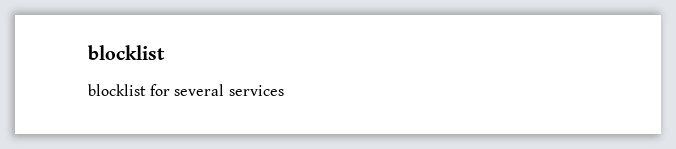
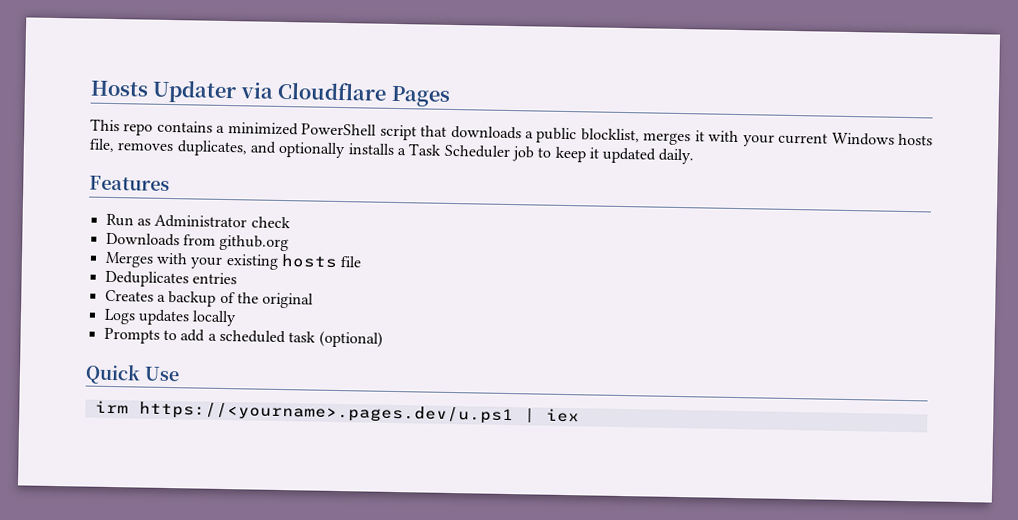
[88,45,165,60] [88,84,284,96] blocklist // blocklist for several services -> [90,79,451,107] [90,118,934,147] [89,138,695,165] [89,175,170,191] [105,213,291,229] [105,232,290,252] [104,251,363,270] [104,270,237,288] [104,289,315,309] [103,308,238,327] [103,327,383,348] [85,363,180,385] [94,400,580,425] Hosts Updater via Cloudflare Pages // This repo contains a minimized PowerShell script that downloads a public blocklist, merges it with your current Windows hosts file, removes duplicates, and optionally installs a Task Scheduler job to keep it updated daily. // Features // Run as Administrator check // Downloads from github.org // Merges with your existing hosts file // Deduplicates entries // Creates a backup of the original // Logs updates locally // Prompts to add a scheduled task (optional) // Quick Use // irm https://<yourname>.pages.dev/u.ps1 | iex

